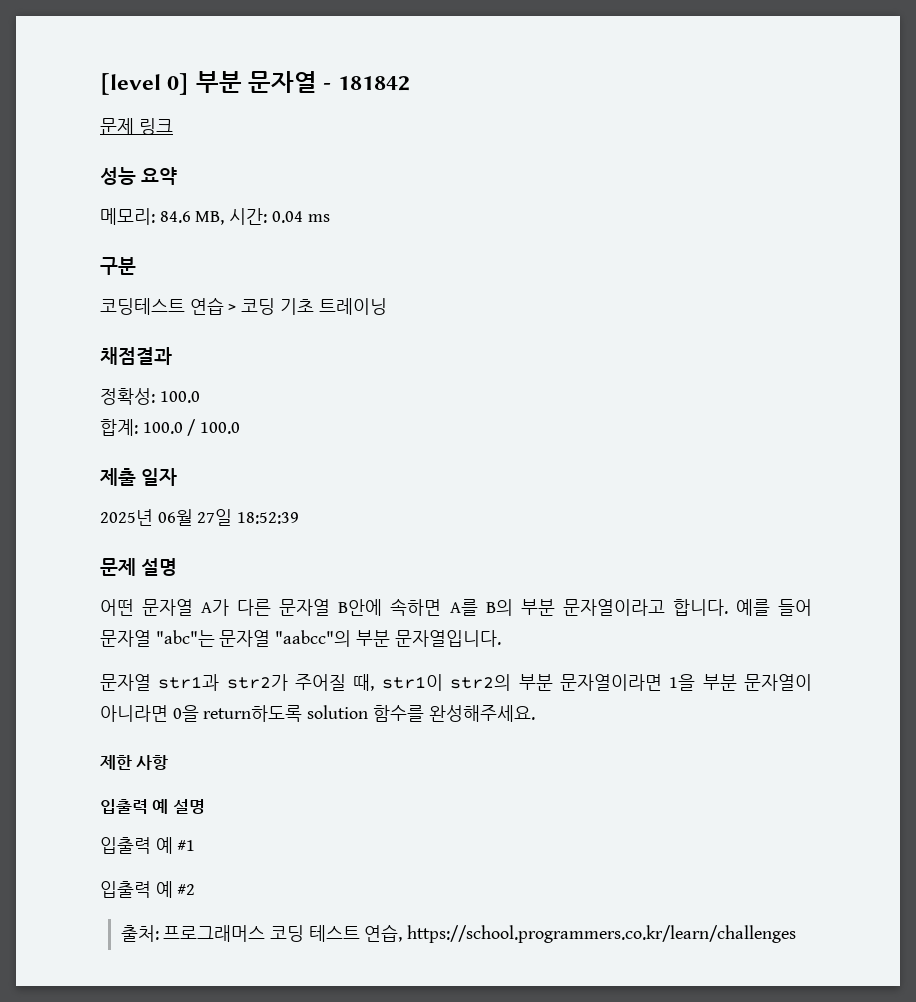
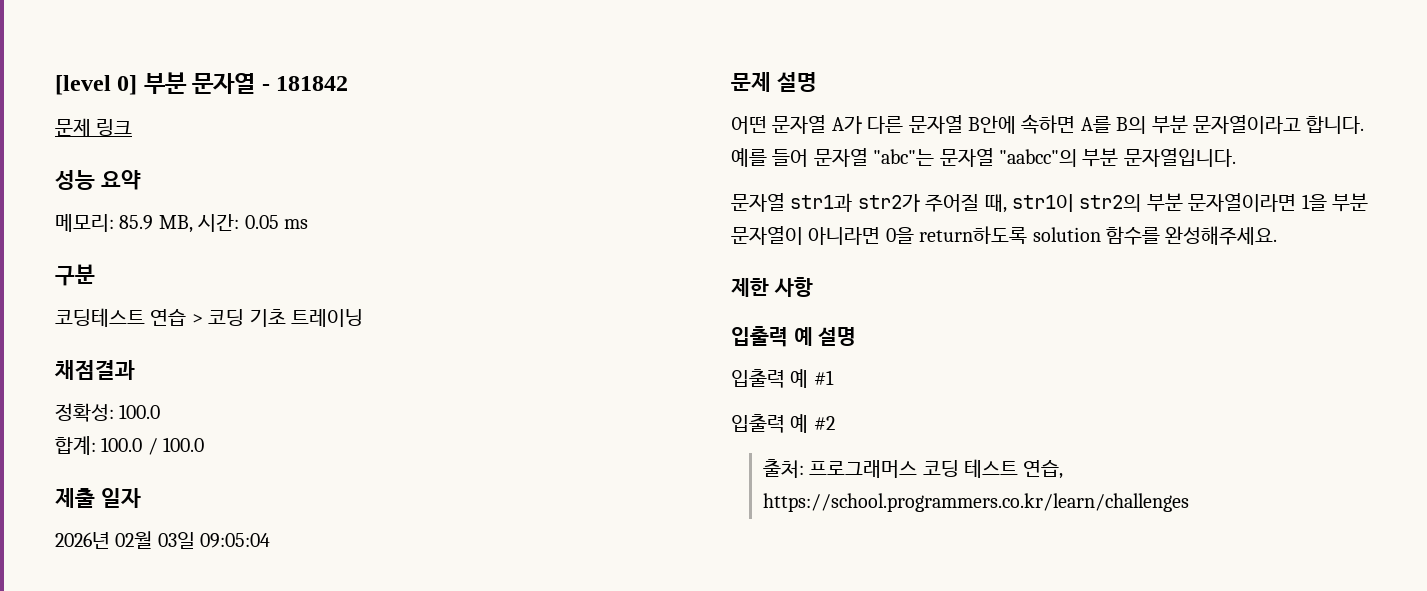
[159,211,191,223] 84.6 -> [119,215,154,230] 85.9
[271,211,303,223] 0.04 -> [244,215,279,229] 0.05
[100,509,300,526] 2025년 06월 27일 18:52:39 -> [55,531,271,549] 2026년 02월 03일 09:05:04

